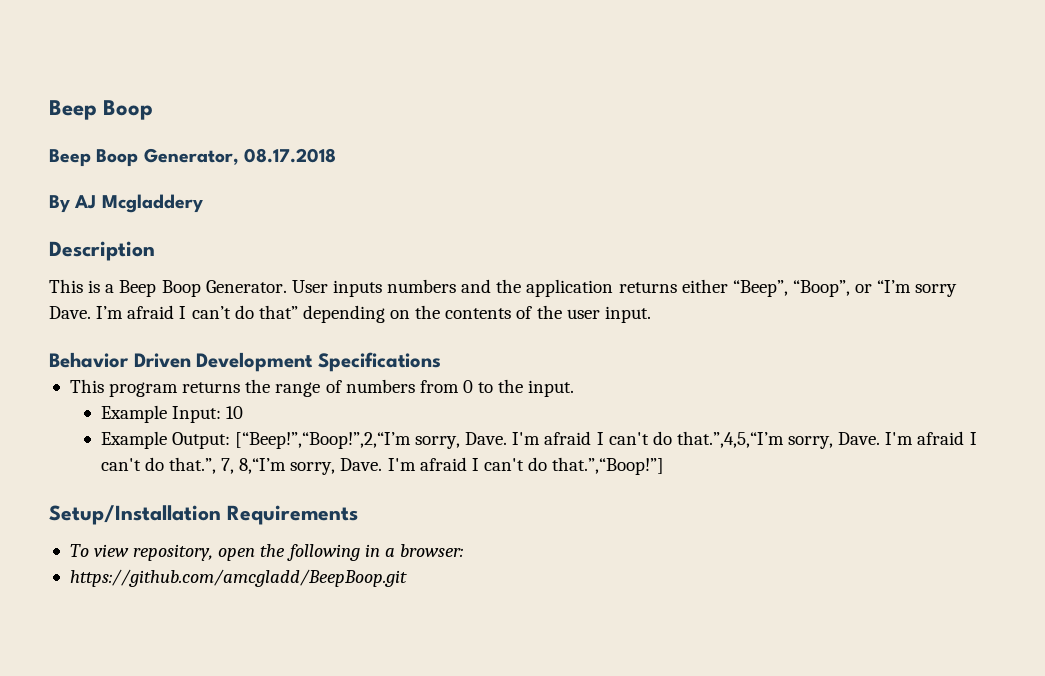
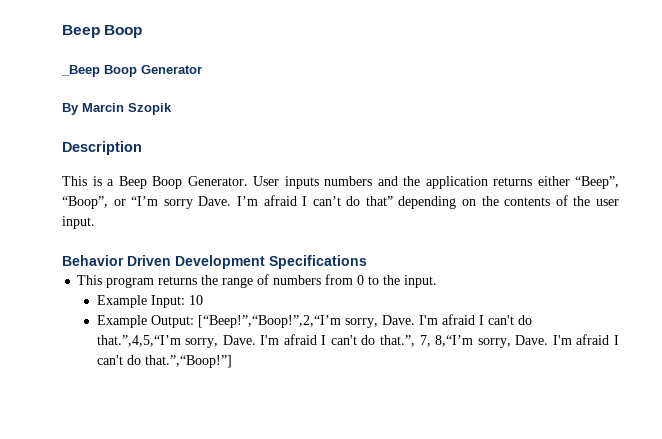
[49,148,336,167] Beep Boop Generator, 08.17.2018 -> [61,65,202,77] _Beep Boop Generator
[74,194,203,213] AJ Mcgladdery -> [82,103,172,115] Marcin Szopik
[49,505,358,525] [69,544,463,561] [69,569,407,587] // Setup/Installation Requirements // To view repository, open the following in a browser: // https://github.com/amcgladd/BeepBoop.git -> (232, 361) none

